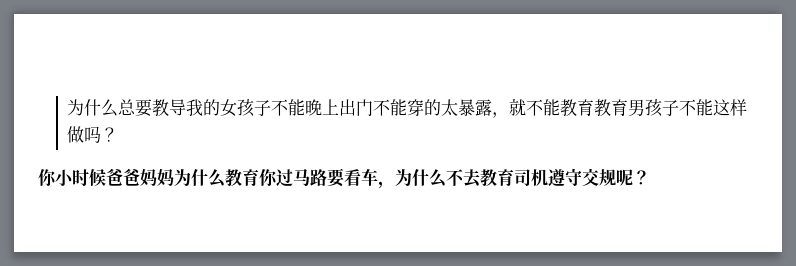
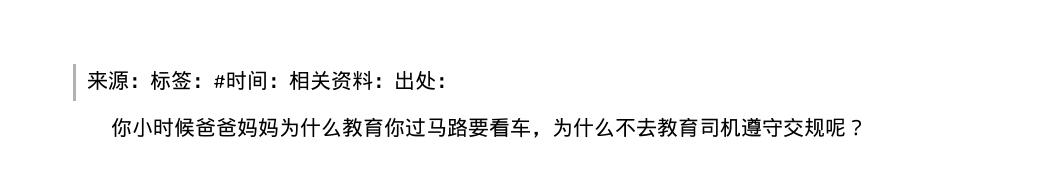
[67,98,748,118] [67,126,119,143] 为什么总要教导我的女孩子不能晚上出门不能穿的太暴露，就不能教育教育男孩子不能这样做吗？ -> [86,70,457,91] 来源：标签：#时间：相关资料：出处：

